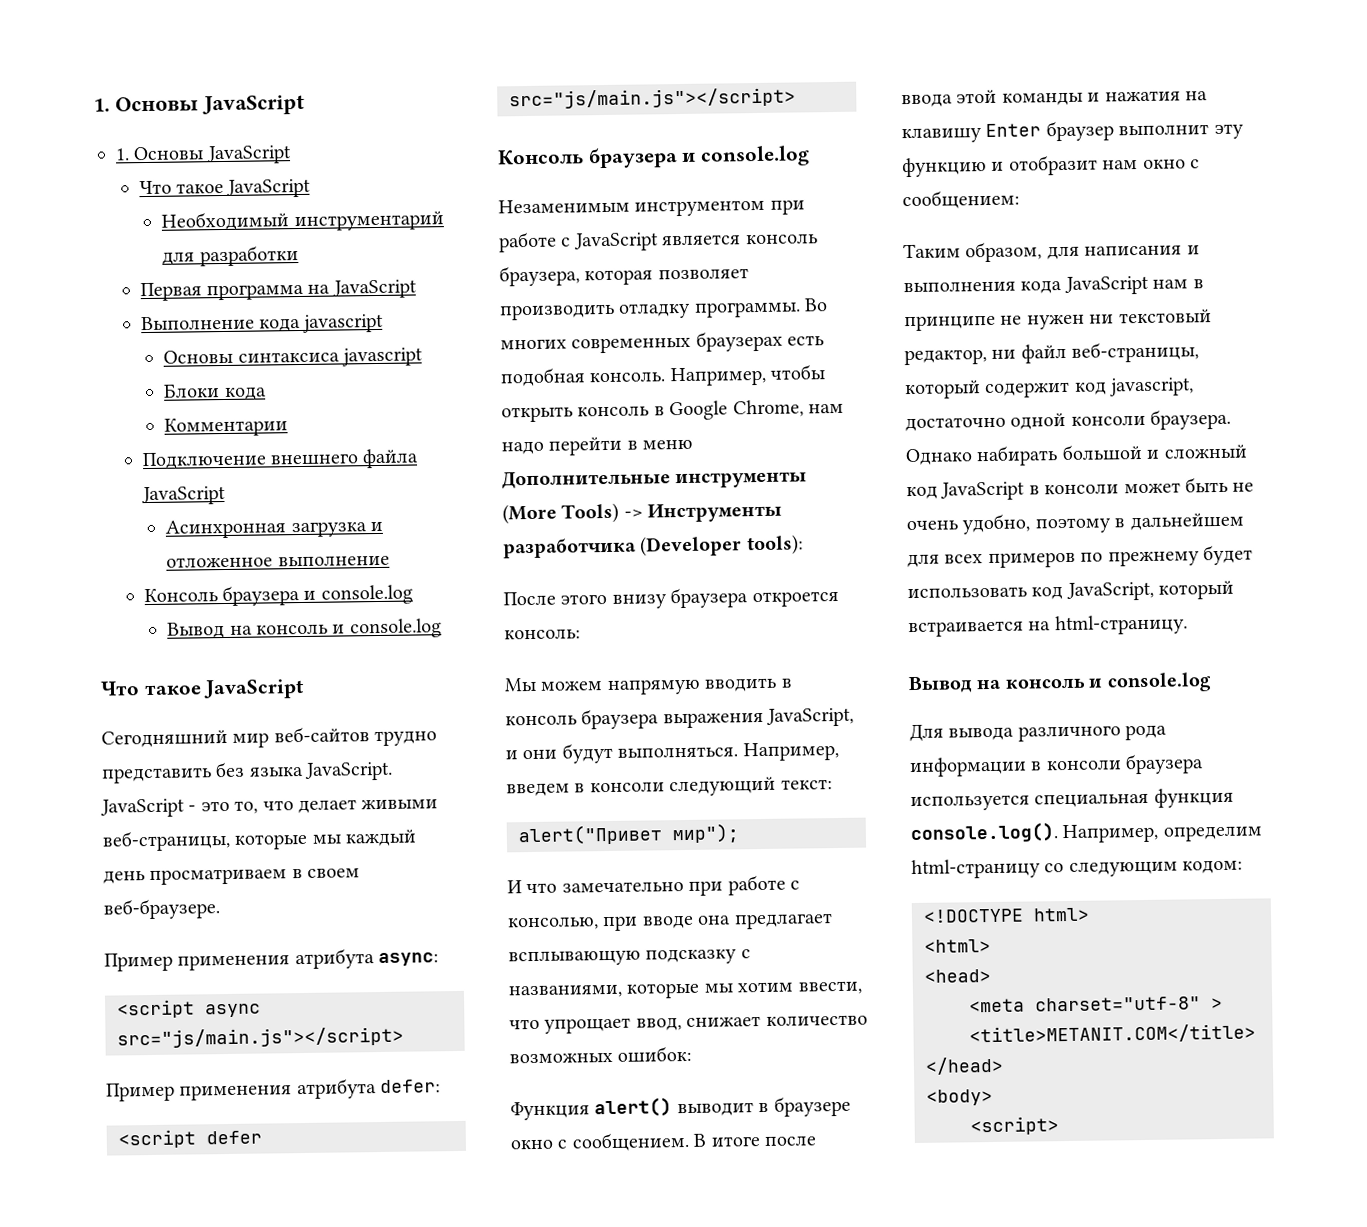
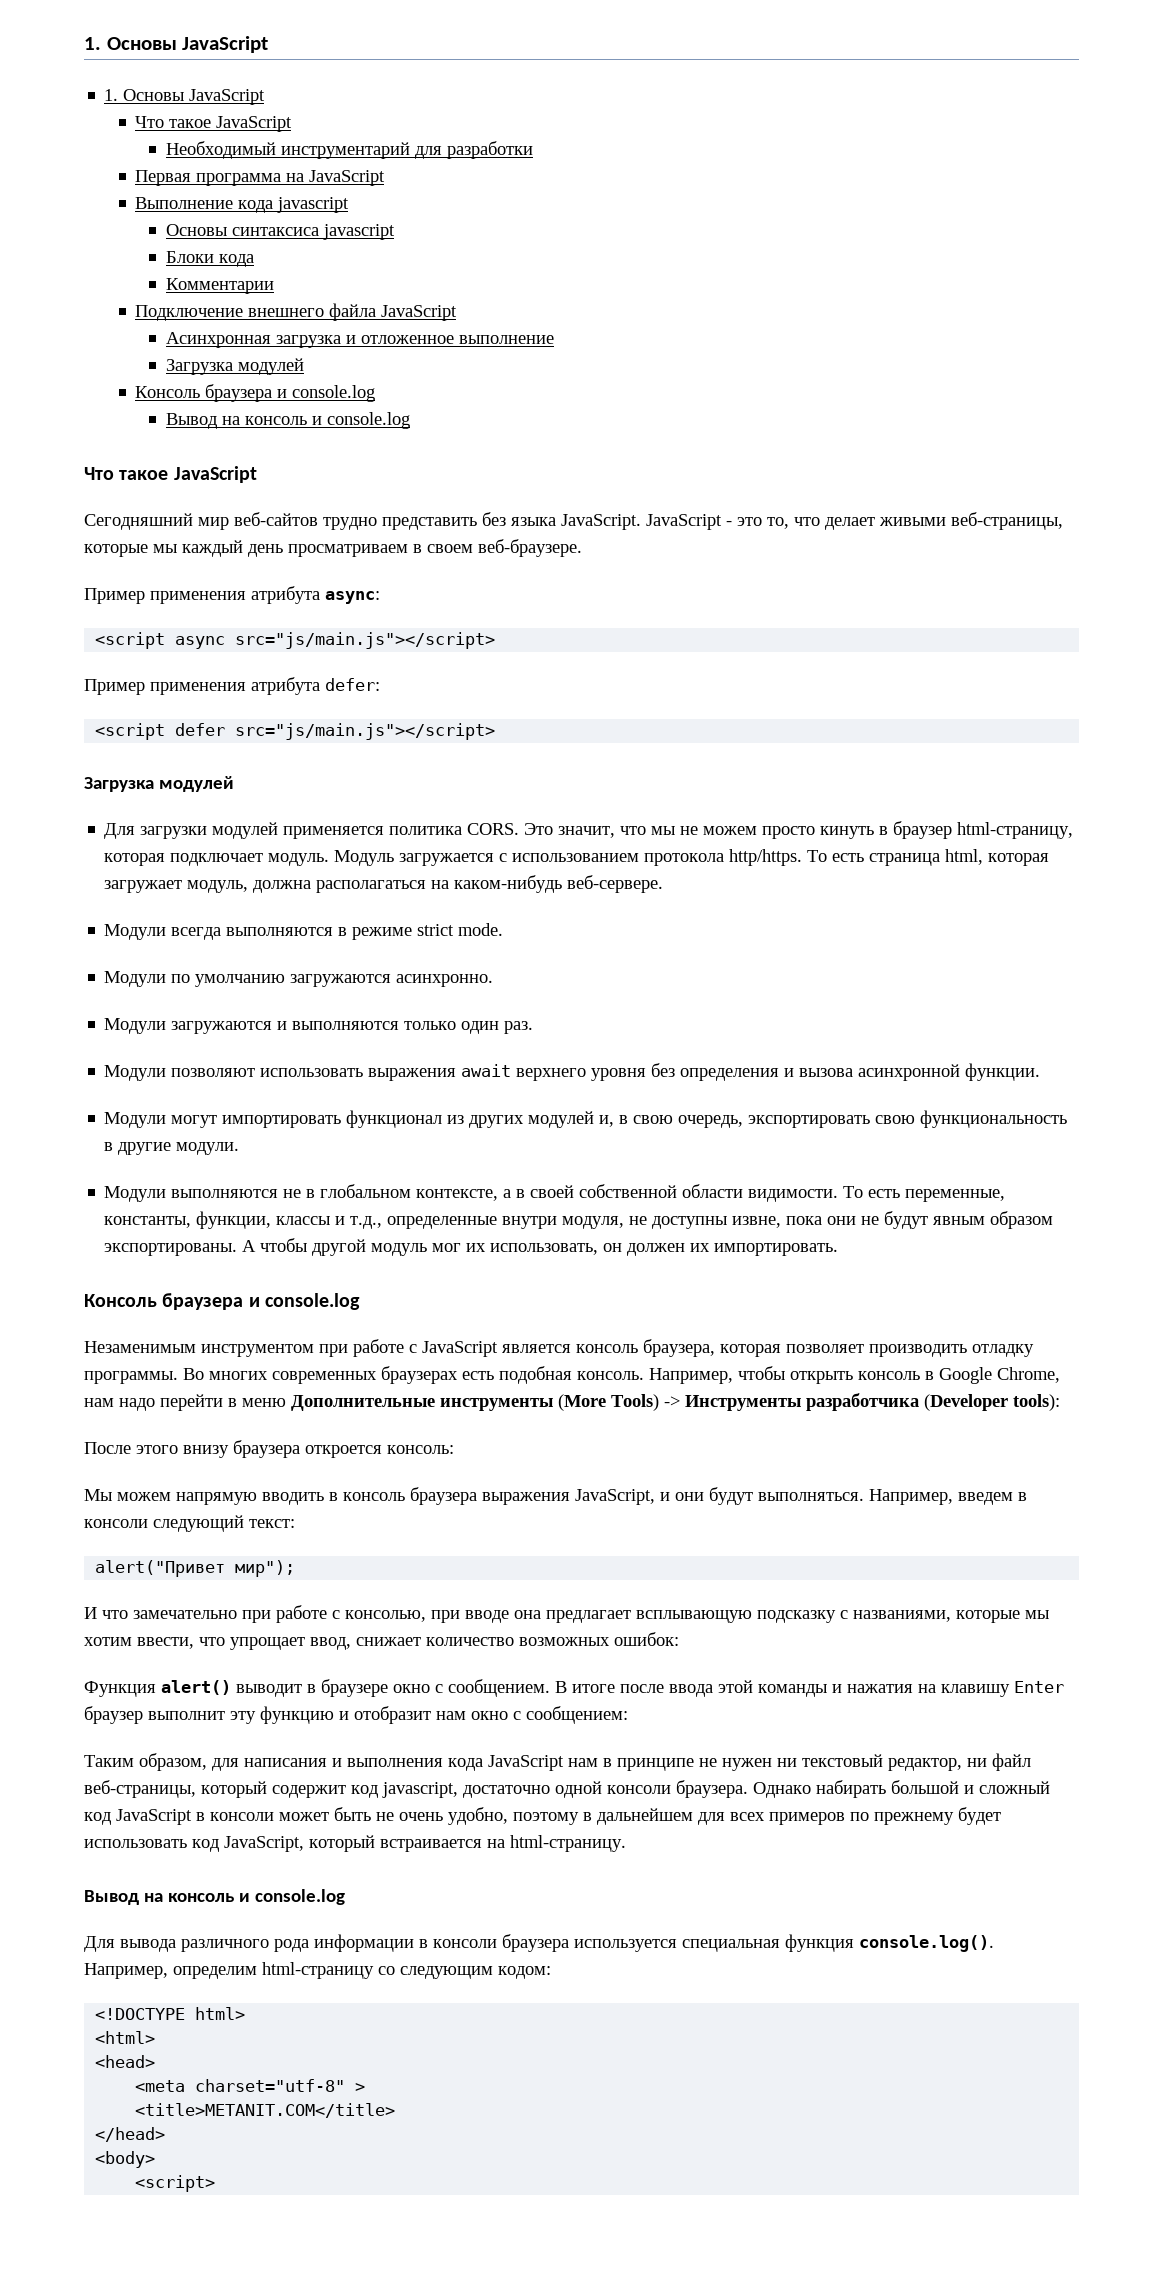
(390, 560) none -> [165,358,304,375] // Загрузка модулей
(796, 98) none -> [84,776,234,792] [104,821,1074,839] [104,849,1050,866] [104,875,664,893] [104,923,504,940] [104,971,494,987] [104,1018,534,1034] [104,1063,1041,1081] [104,1110,1068,1128] [104,1142,240,1155] [104,1184,1006,1202] [104,1211,1054,1229] [104,1238,839,1256] // Загрузка модулей // Для загрузки модулей применяется политика CORS. Это значит, что мы не можем просто кинуть в браузер html-страницу, которая подключает модуль. Модуль загружается с использованием протокола http/https. То есть страница html, которая загружает модуль, должна располагаться на каком-нибудь веб-сервере. // Модули всегда выполняются в режиме strict mode. // Модули по умолчанию загружаются асинхронно. // Модули загружаются и выполняются только один раз. // Модули позволяют использовать выражения await верхнего уровня без определения и вызова асинхронной функции. // Модули могут импортировать функционал из других модулей и, в свою очередь, экспортировать свою функциональность в другие модули. // Модули выполняются не в глобальном контексте, а в своей собственной области видимости. То есть переменные, константы, функции, классы и т.д., определенные внутри модуля, не доступны извне, пока они не будут явным образом экспортированы. А чтобы другой модуль мог их использовать, он должен их импортировать.

